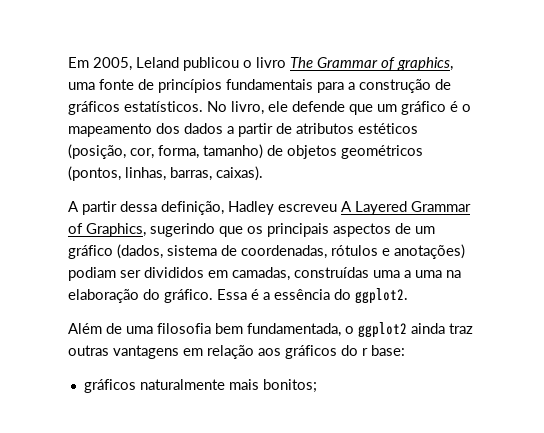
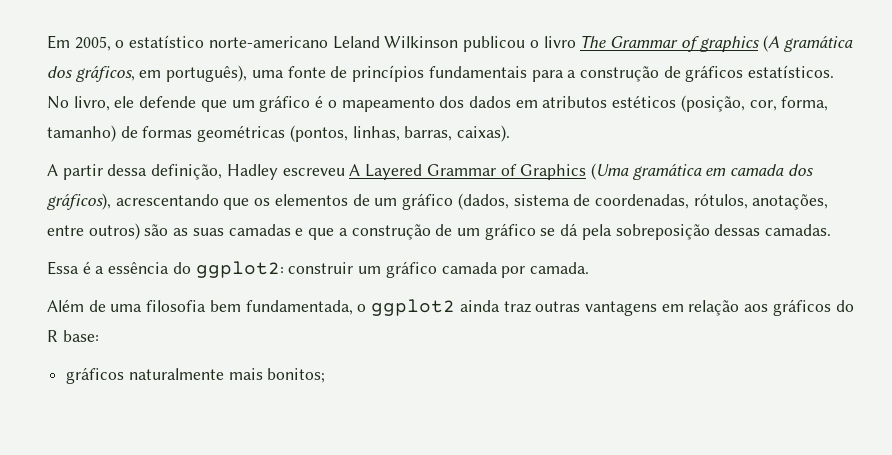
[136,57,179,68] Leland -> [115,35,459,49] o estatístico norte-americano Leland Wilkinson
[397,57,453,71] graphics, -> [700,35,853,52] [47,65,248,82] graphics (A gramática dos gráficos, em português),
[227,123,292,137] a partir de -> [515,100,538,108] em
[287,145,423,159] objetos geométricos -> [142,125,286,142] formas geométricas
[86,223,391,237] Graphics, sugerindo que os principais aspectos -> [520,163,813,180] [47,193,348,210] Graphics (Uma gramática em camada dos gráficos), acrescentando que os elementos
[331,244,465,259] [68,267,461,281] [68,289,213,303] rótulos e anotações) podiam ser divididos em camadas, construídas uma a uma na elaboração do gráfico. -> [693,193,829,210] [47,223,832,240] rótulos, anotações, entre outros) são as suas camadas e que a construção de um gráfico se dá pela sobreposição dessas camadas. //
[355,288,408,304] ggplot2. -> [195,261,589,278] ggplot2: construir um gráfico camada por camada.
[362,348,368,356] r -> [47,330,58,342] R

